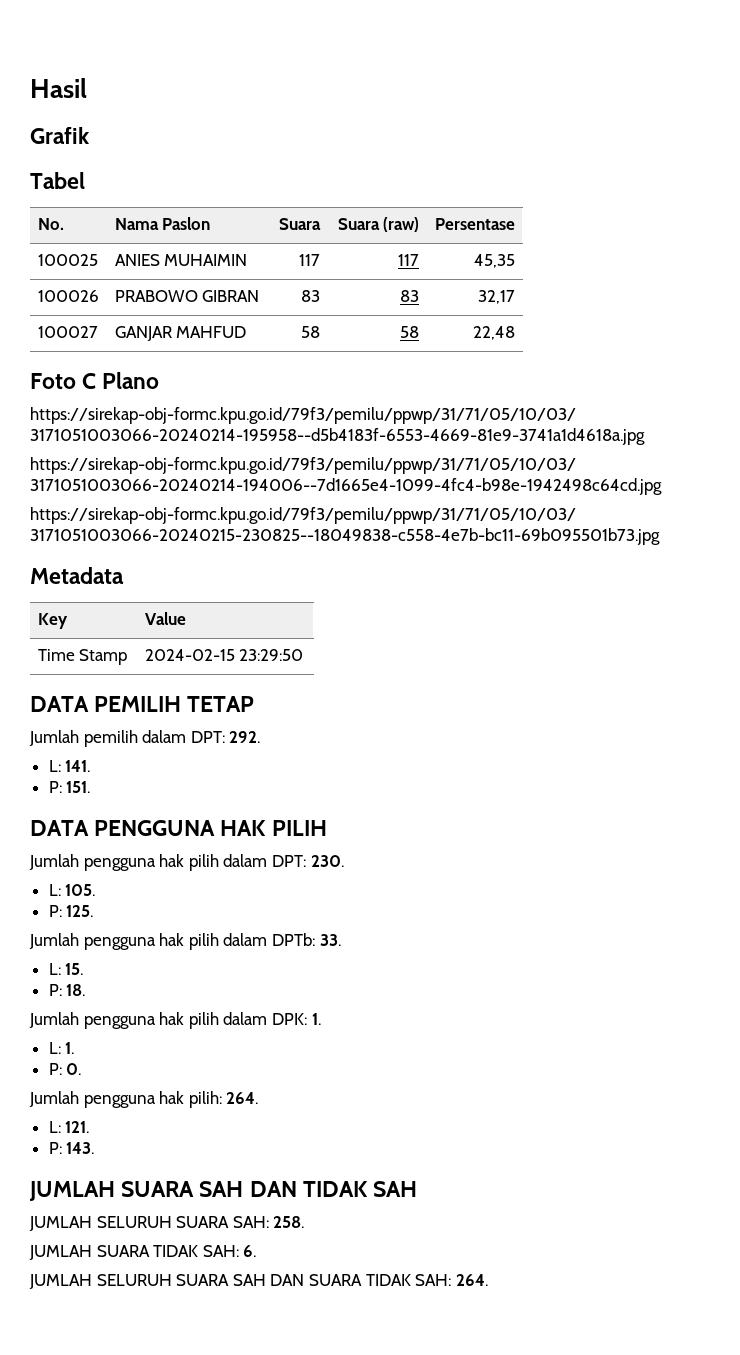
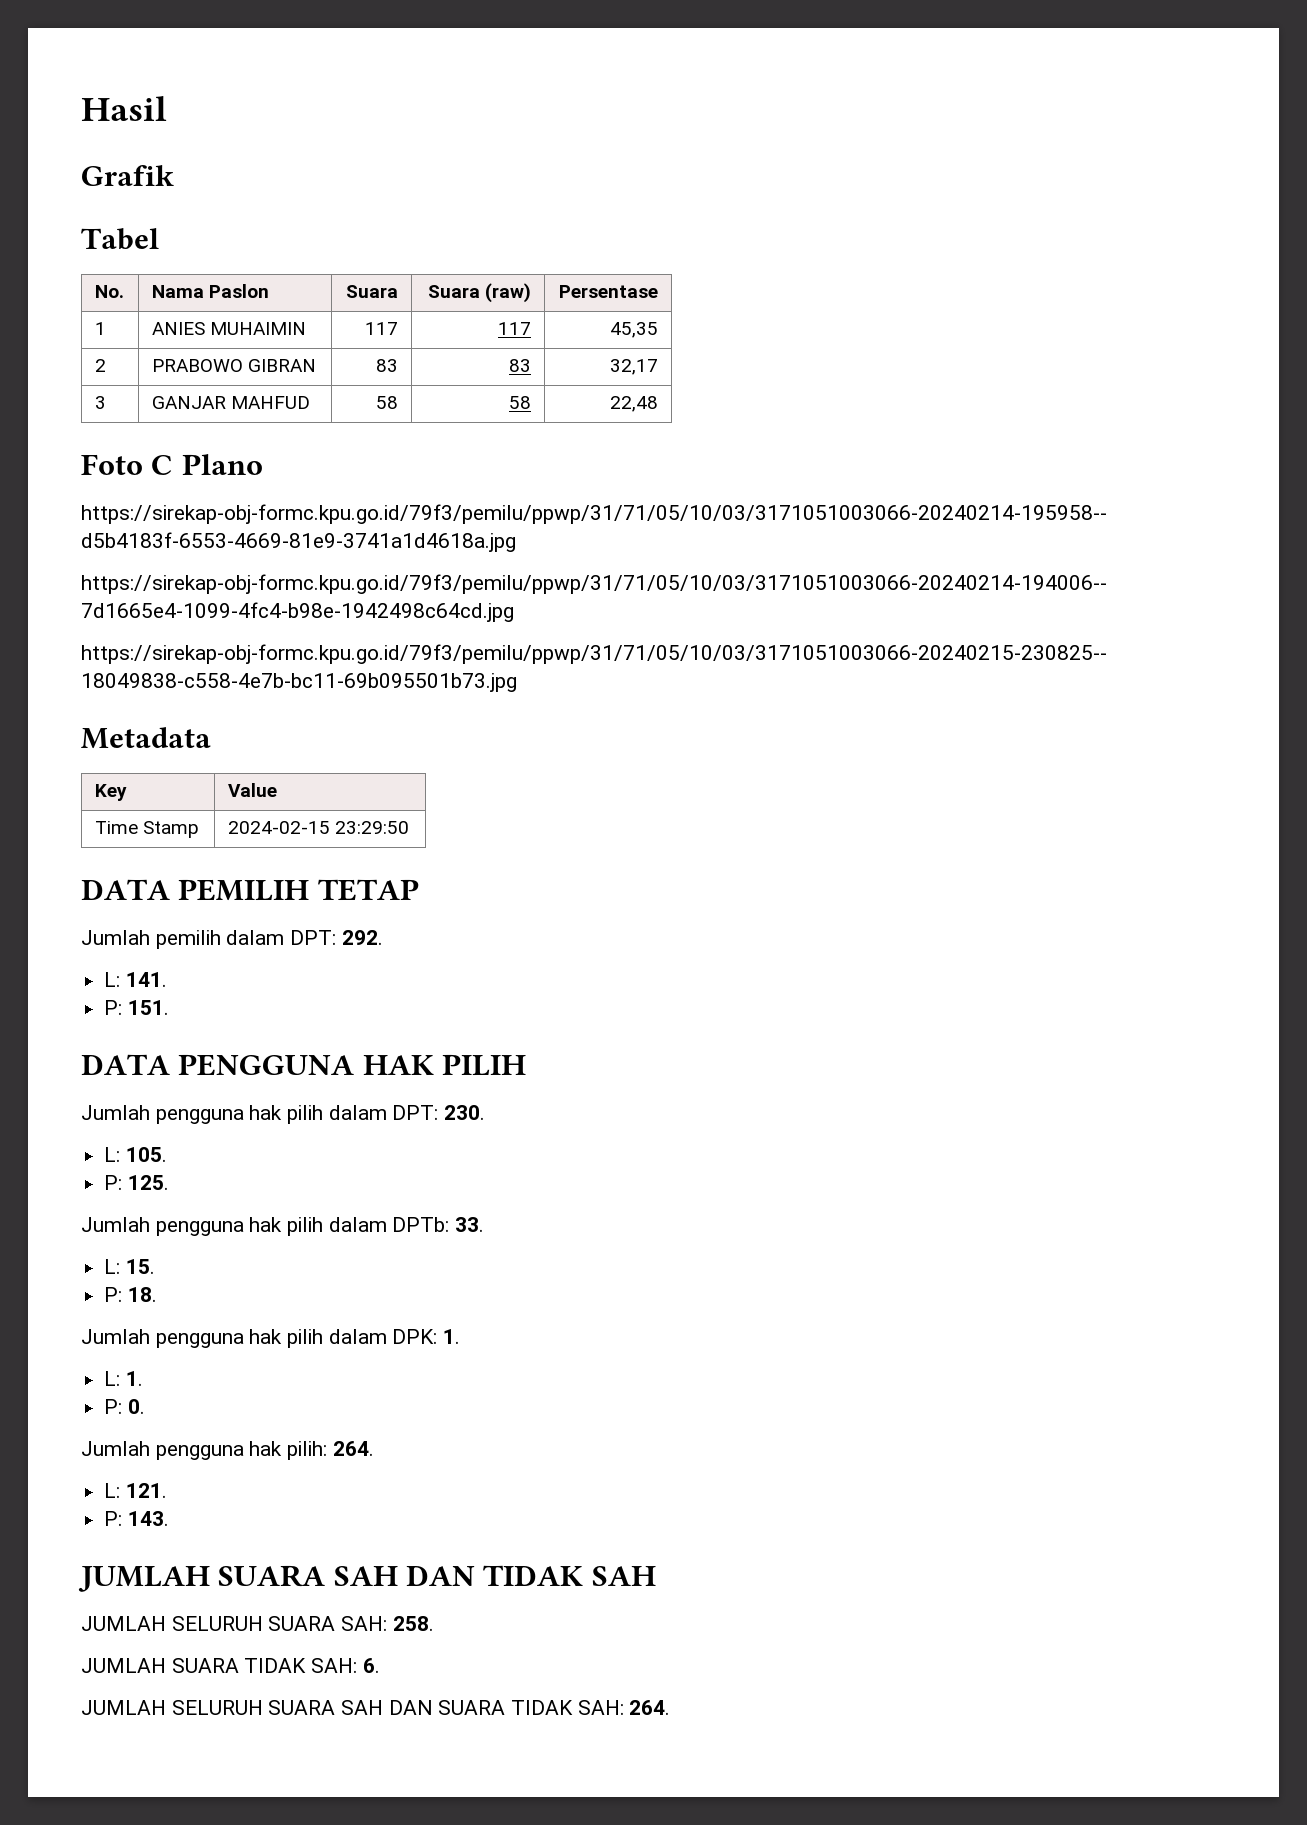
[37,254,98,266] 100025 -> [94,322,106,335] 1
[37,290,99,302] 100026 -> [94,359,106,372] 2
[37,326,98,338] 100027 -> [94,396,106,409] 3

